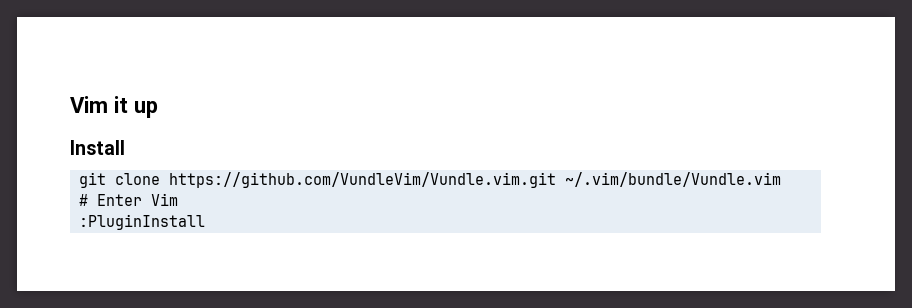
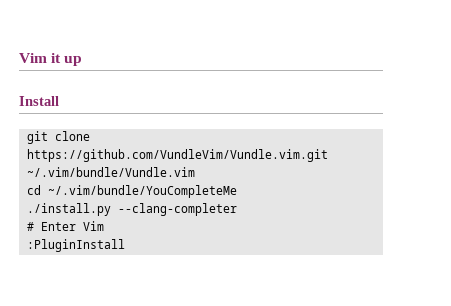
(782, 179) none -> [26,185,237,198] [26,203,237,216] // cd ~/.vim/bundle/YouCompleteMe // ./install.py --clang-completer

